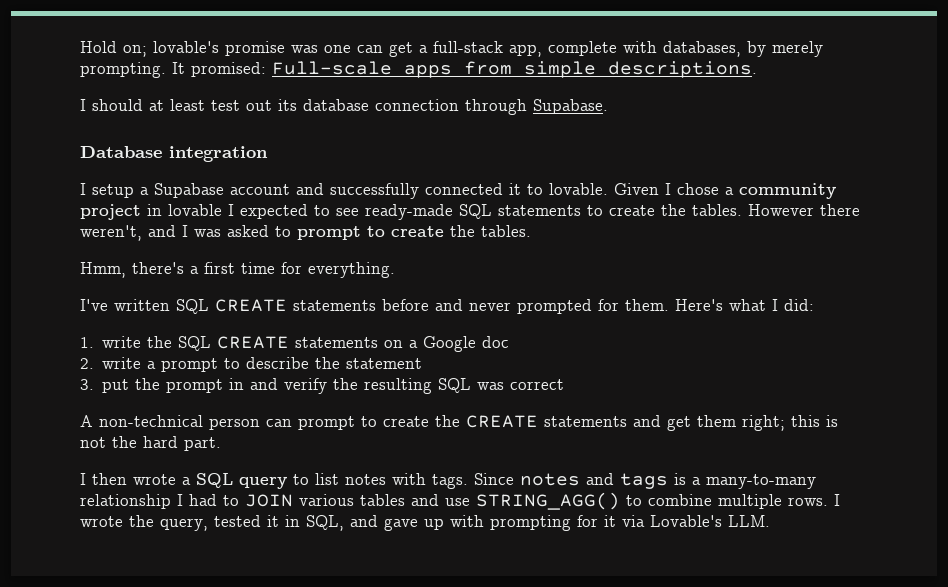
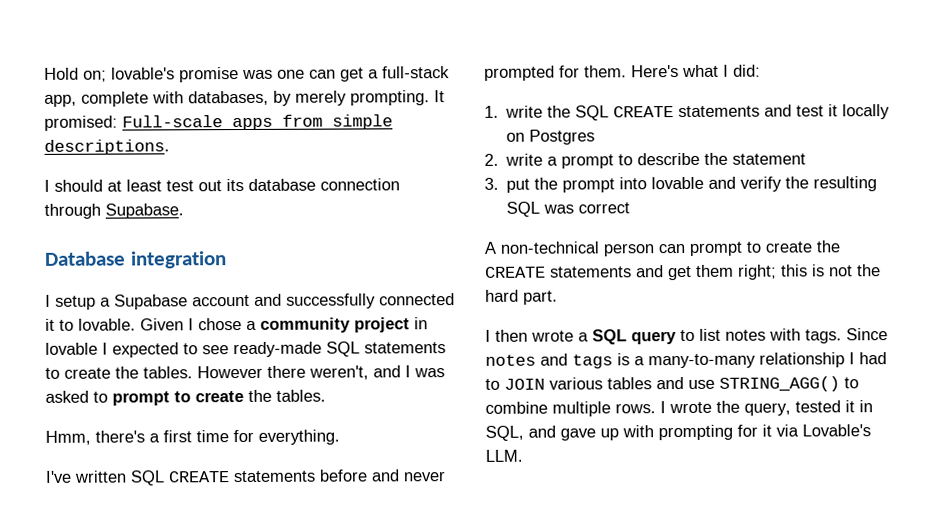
[384,336,510,352] on a Google doc -> [764,104,891,120] [506,129,596,145] and test it locally on Postgres
[229,378,245,390] in -> [619,176,705,190] into lovable

